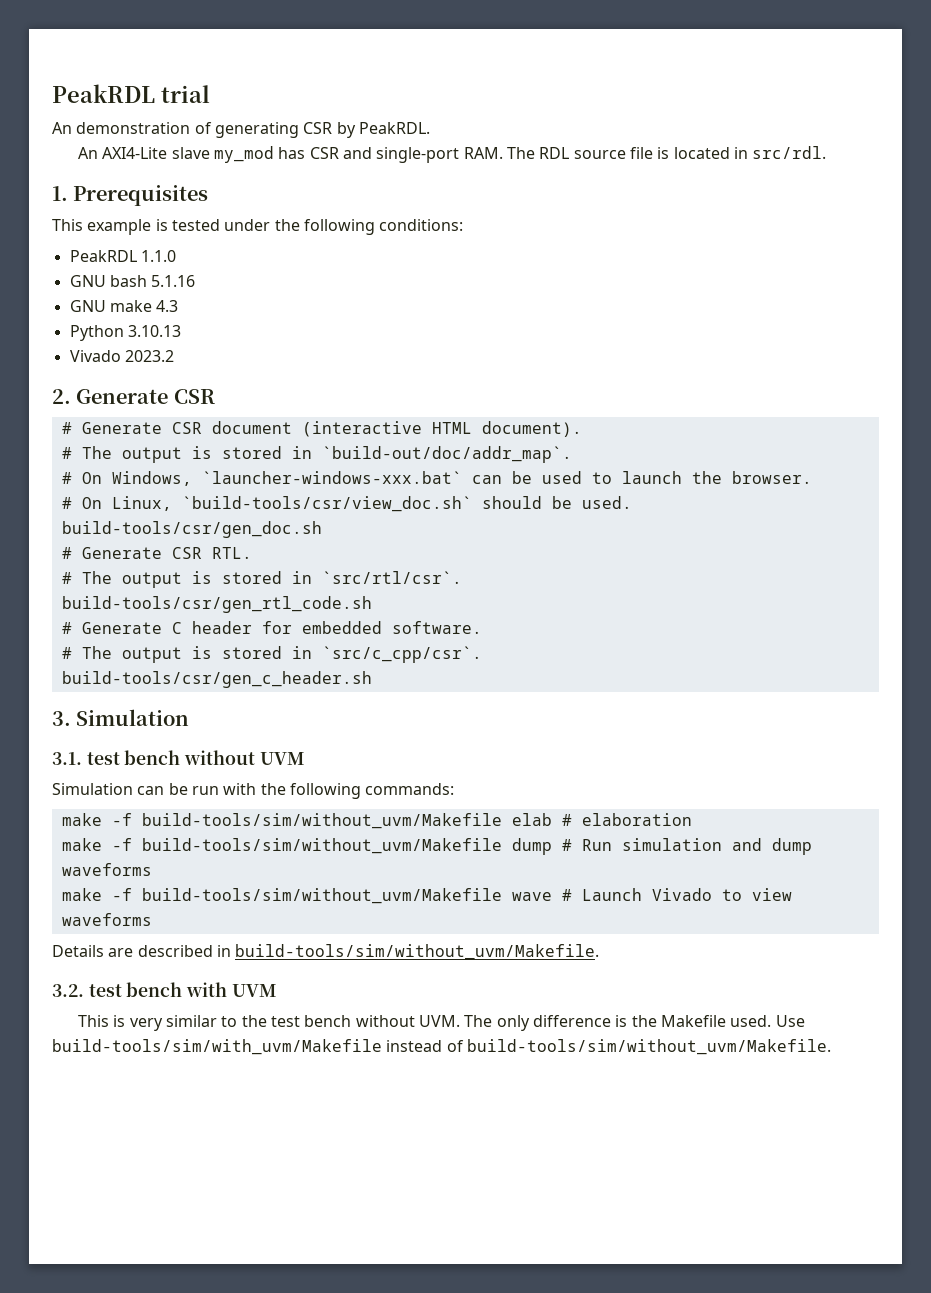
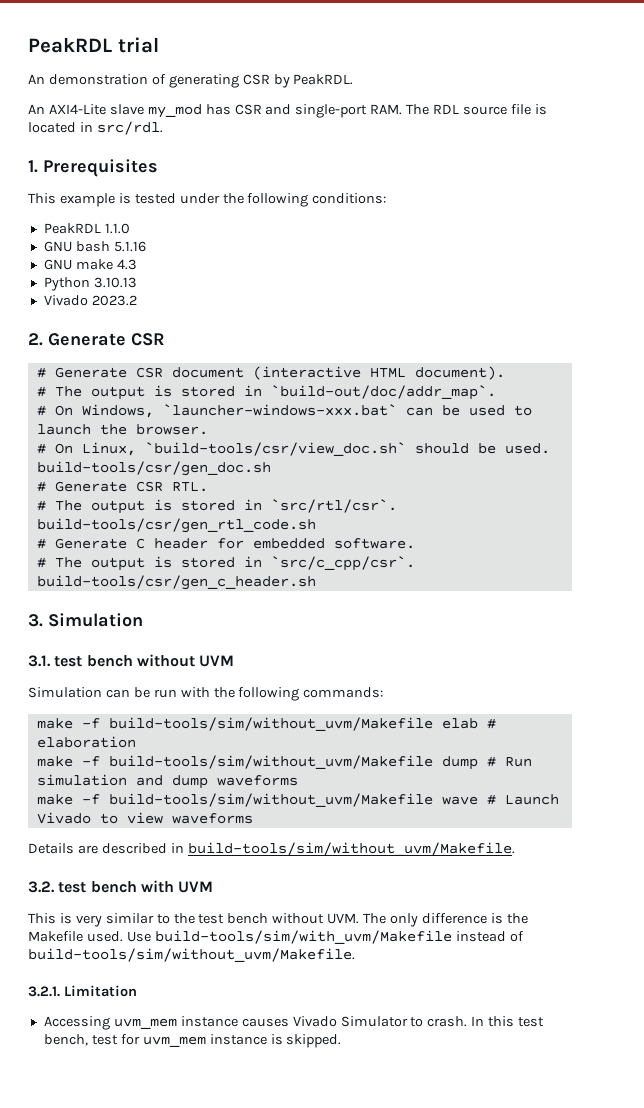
(831, 1047) none -> [28,985,137,997] [43,1016,545,1030] [43,1034,342,1048] // 3.2.1. Limitation // Accessing uvm_mem instance causes Vivado Simulator to crash. In this test bench, test for uvm_mem instance is skipped.

